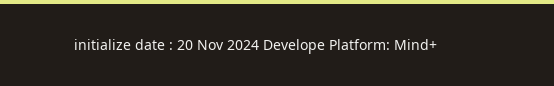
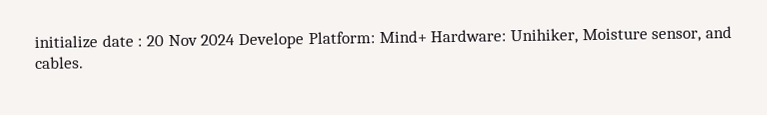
(437, 44) none -> [430,26,732,45] [34,56,84,69] Hardware: Unihiker, Moisture sensor, and cables.

